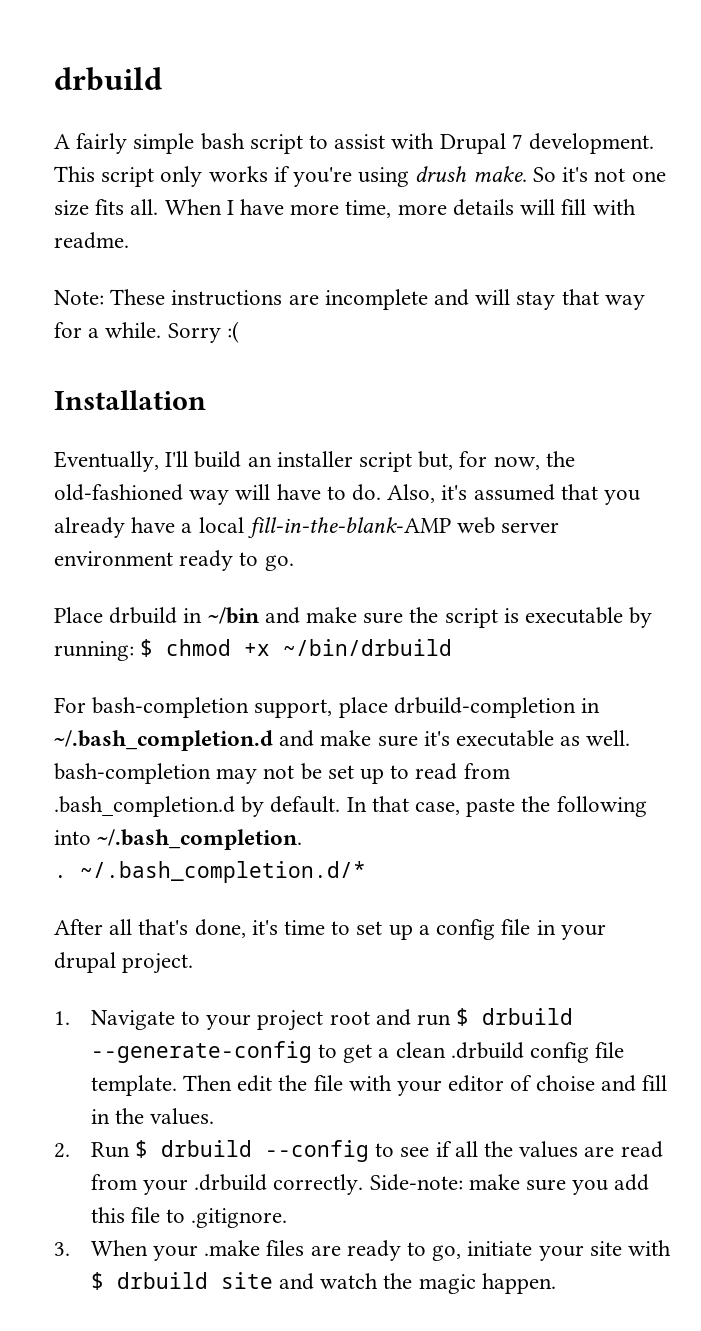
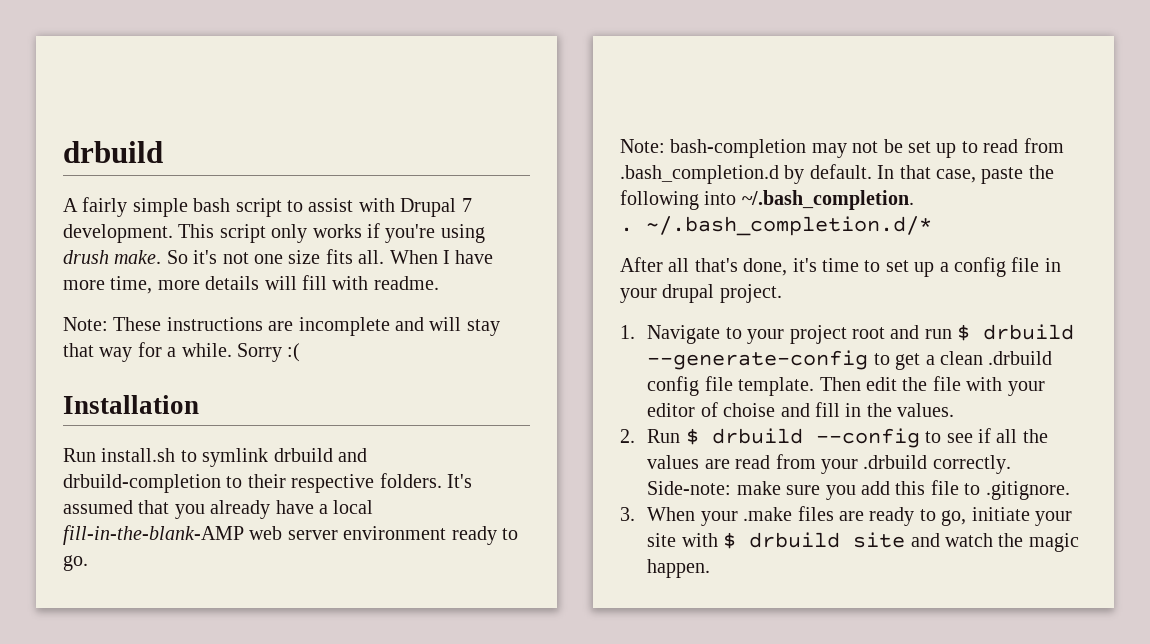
[54,451,575,472] [54,484,468,505] Eventually, I'll build an installer script but, for now, the old-fashioned way will have to do. Also, it's -> [63,448,367,467] [63,473,472,493] Run install.sh to symlink drbuild and drbuild-completion to their respective folders. It's
[54,607,653,628] [54,639,453,661] [54,697,601,718] [54,730,631,751] Place drbuild in ~/bin and make sure the script is executable by running: $ chmod +x ~/bin/drbuild // For bash-completion support, place drbuild-completion in ~/.bash_completion.d and make sure it's executable as well. -> [620,139,665,153] Note:

